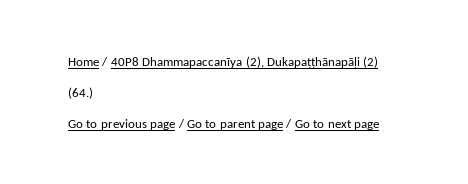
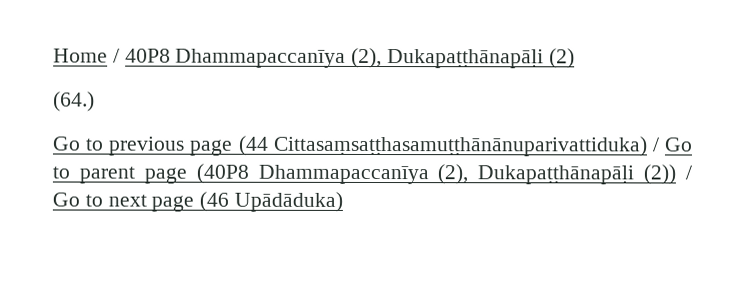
(176, 126) none -> [237,135,648,157] (44 Cittasaṃsaṭṭhasamuṭṭhānānuparivattiduka)
(283, 126) none -> [195,163,677,185] (40P8 Dhammapaccanīya (2), Dukapaṭṭhānapāḷi (2))
(379, 126) none -> [199,191,344,212] (46 Upādāduka)

